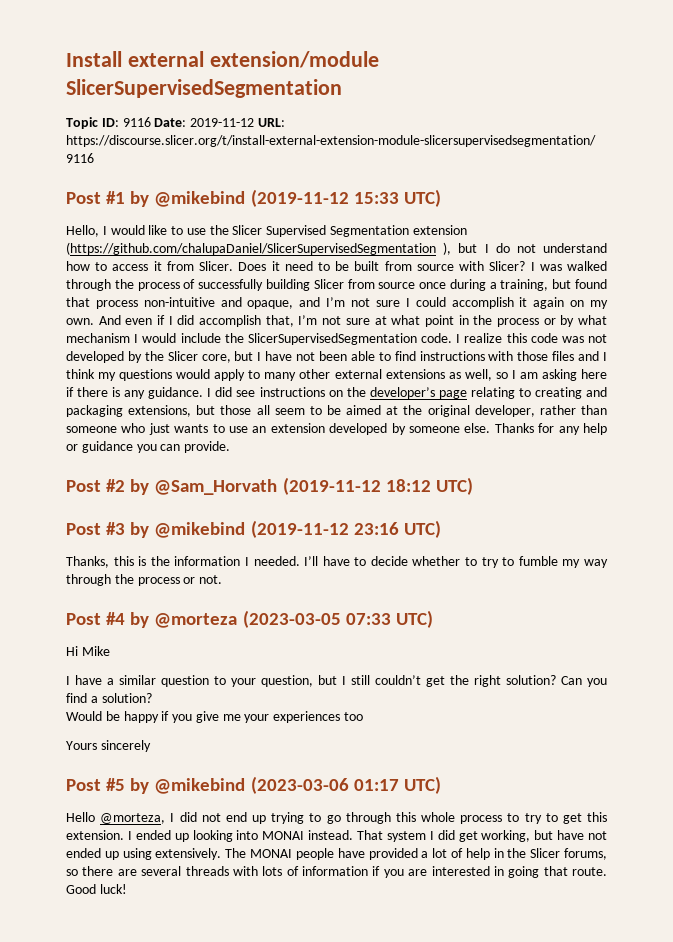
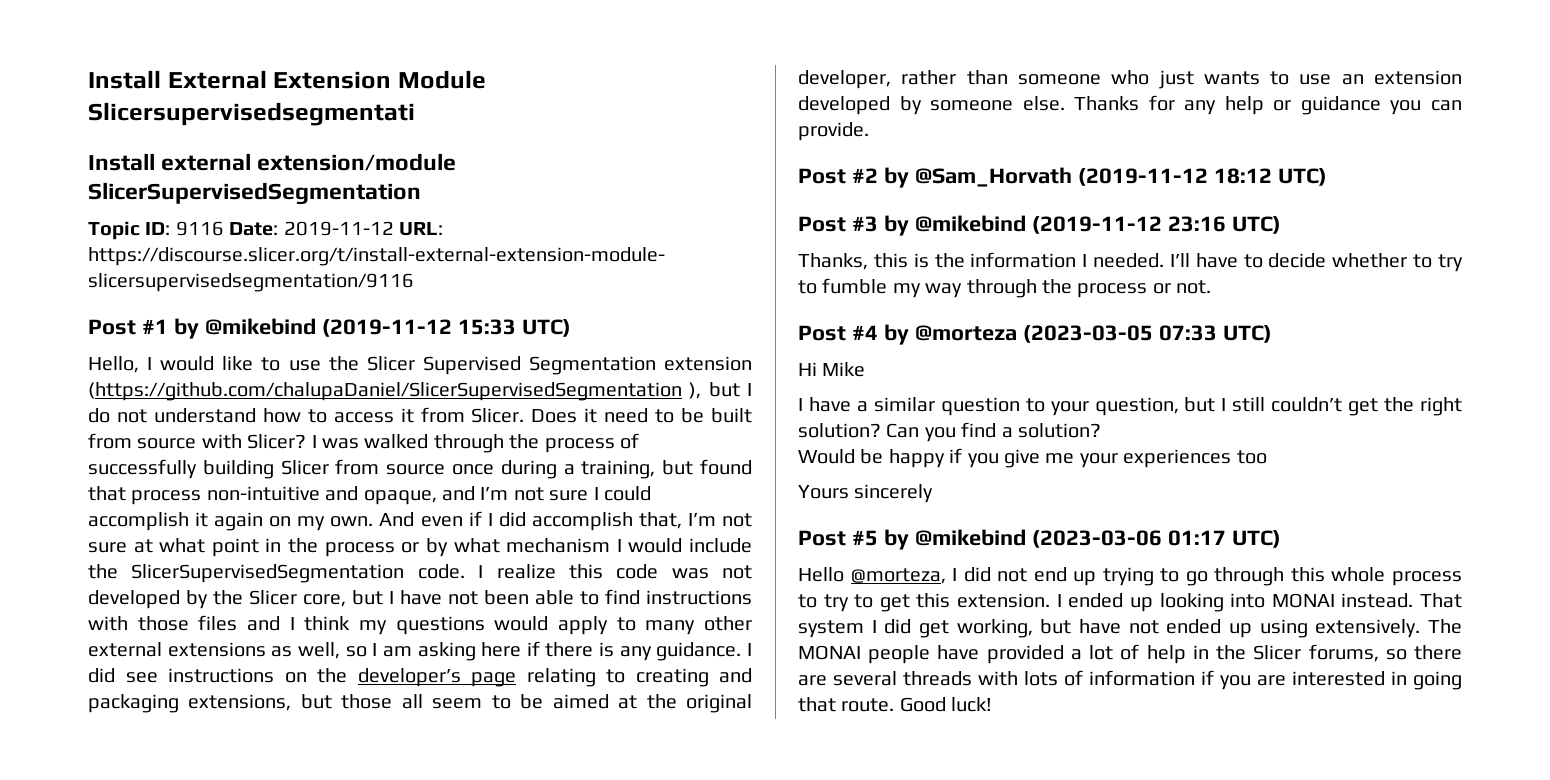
[66,51,122,67] Install -> [88,70,486,89] [88,102,415,126] [88,153,155,171] Install External Extension Module Slicersupervisedsegmentati // Install

